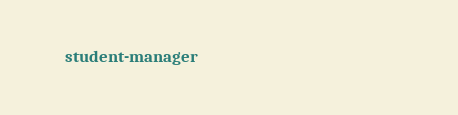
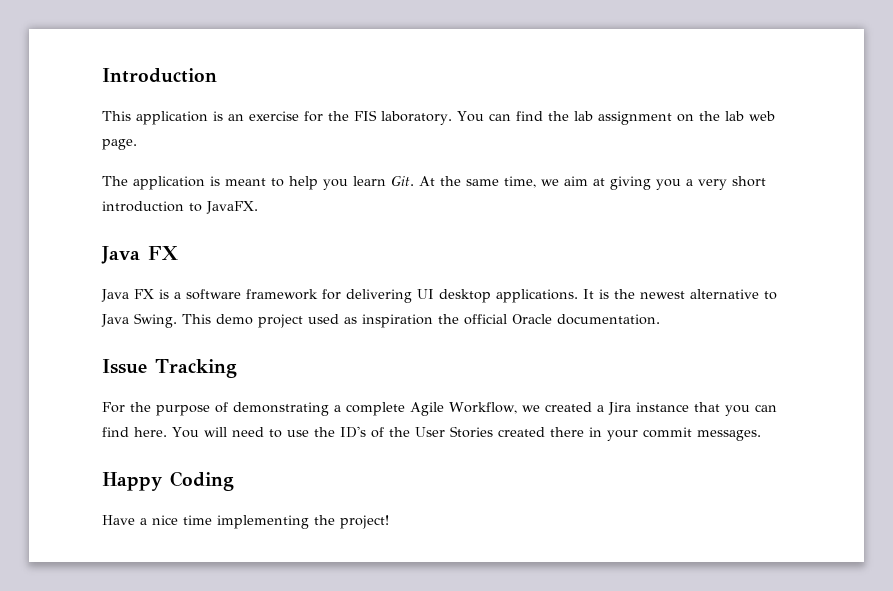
[65,50,198,65] student-manager -> [102,68,217,83] [102,110,775,125] [102,139,137,150] [102,176,766,190] [102,201,258,214] [101,246,178,264] [101,289,777,303] [101,313,660,328] [102,359,237,378] [102,402,777,416] [102,426,761,441] [102,471,234,491] [102,515,389,529] Introduction // This application is an exercise for the FIS laboratory. You can find the lab assignment on the lab web page. // The application is meant to help you learn Git. At the same time, we aim at giving you a very short introduction to JavaFX. // Java FX // Java FX is a software framework for delivering UI desktop applications. It is the newest alternative to Java Swing. This demo project used as inspiration the official Oracle documentation. // Issue Tracking // For the purpose of demonstrating a complete Agile Workflow, we created a Jira instance that you can find here. You will need to use the ID's of the User Stories created there in your commit messages. // Happy Coding // Have a nice time implementing the project!

